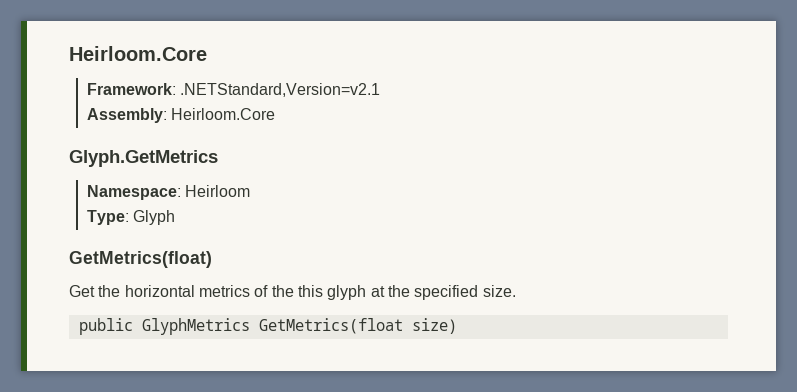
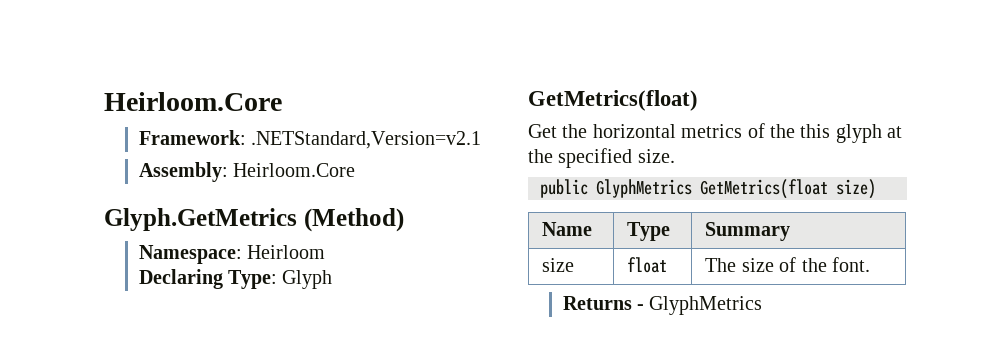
(218, 158) none -> [303,208,404,232] (Method)
(251, 191) none -> [138,269,223,289] Declaring
(457, 326) none -> [542,222,593,236] [627,222,671,241] [705,222,791,241] [542,258,575,272] [627,257,668,273] [705,257,870,272] [562,296,763,315] // Name | Type | Summary // size | float | The size of the font. // Returns - GlyphMetrics

